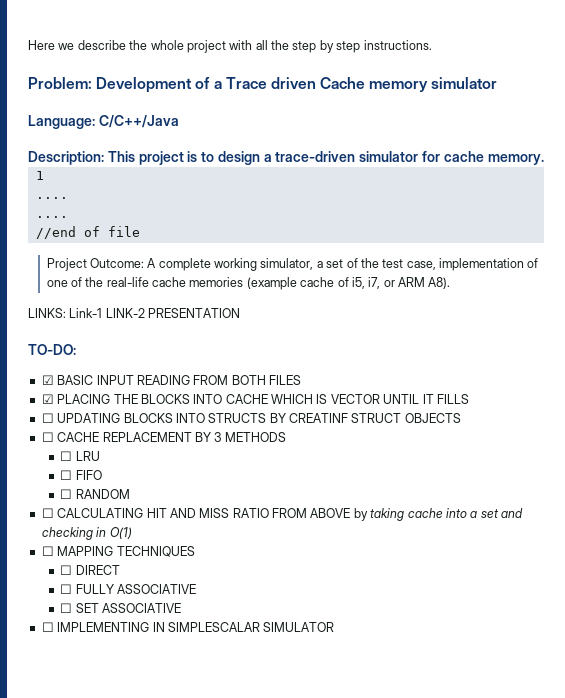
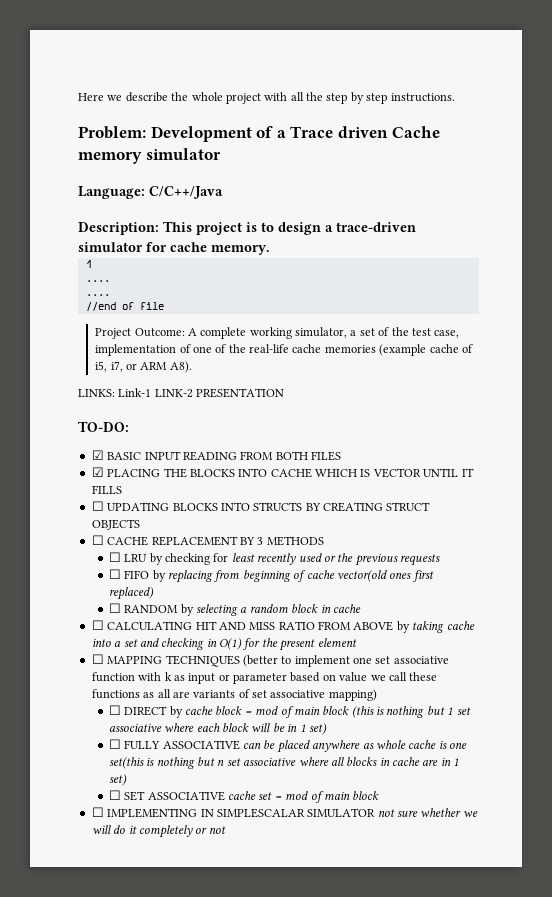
[289,413,348,423] CREATINF -> [323,502,383,512] CREATING
[60,470,102,480] [60,489,130,499] // ☐ FIFO // ☐ RANDOM -> [149,553,441,566] [108,569,434,583] [108,587,154,600] [108,603,361,616] by checking for least recently used or the previous requests // ☐ FIFO by replacing from beginning of cache vector(old ones first replaced) // ☐ RANDOM by selecting a random block in cache
(132, 533) none -> [243,638,357,651] for the present element
[60,565,120,575] [60,584,197,594] [60,603,182,613] // ☐ DIRECT // ☐ FULLY ASSOCIATIVE // ☐ SET ASSOCIATIVE -> [242,655,449,667] [91,672,438,684] [91,689,377,701] [108,705,471,718] [108,723,327,735] [108,739,468,753] [108,757,460,769] [108,774,127,786] [108,790,380,803] (better to implement one set associative function with k as input or parameter based on value we call these functions as all are variants of set associative mapping) // ☐ DIRECT by cache block = mod of main block (this is nothing but 1 set associative where each block will be in 1 set) // ☐ FULLY ASSOCIATIVE can be placed anywhere as whole cache is one set(this is nothing but n set associative where all blocks in cache are in 1 set) // ☐ SET ASSOCIATIVE cache set = mod of main block
(335, 627) none -> [377,808,478,817] [91,825,226,838] not sure whether we will do it completely or not

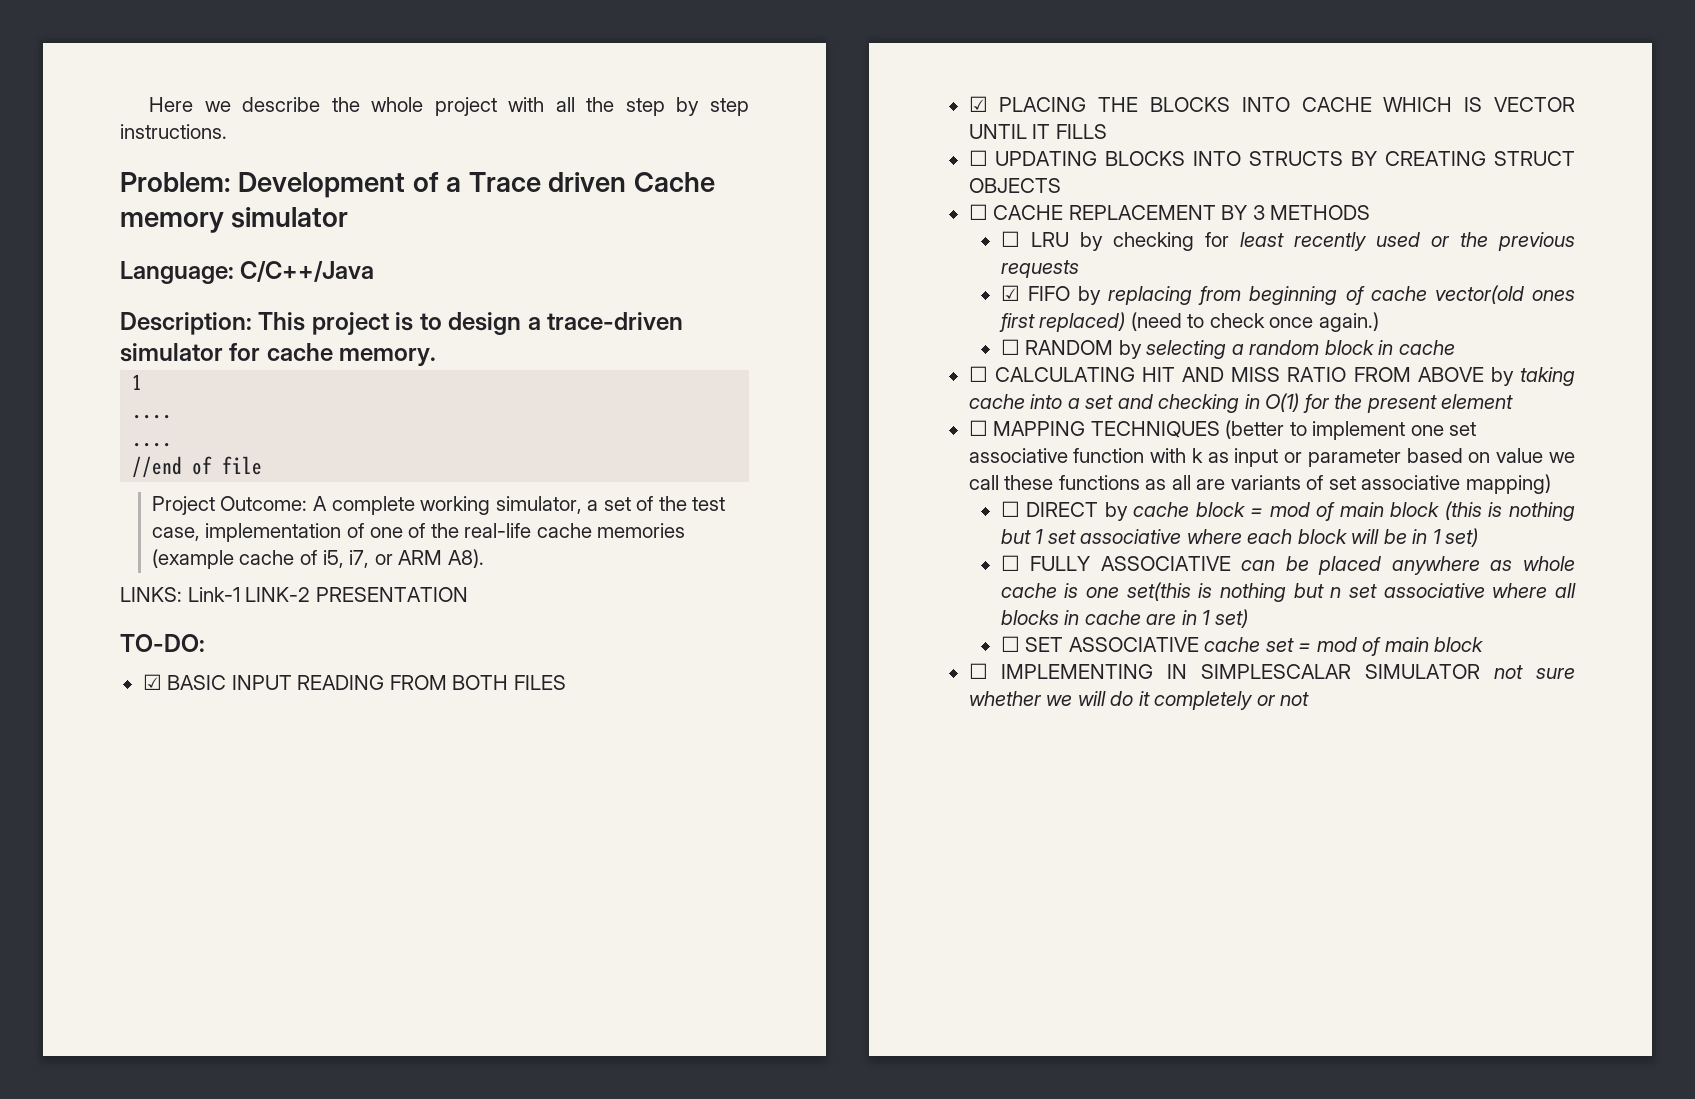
[108,569,121,579] ☐ -> [1000,285,1020,301] ☑
(154, 593) none -> [1130,312,1379,332] (need to check once again.)

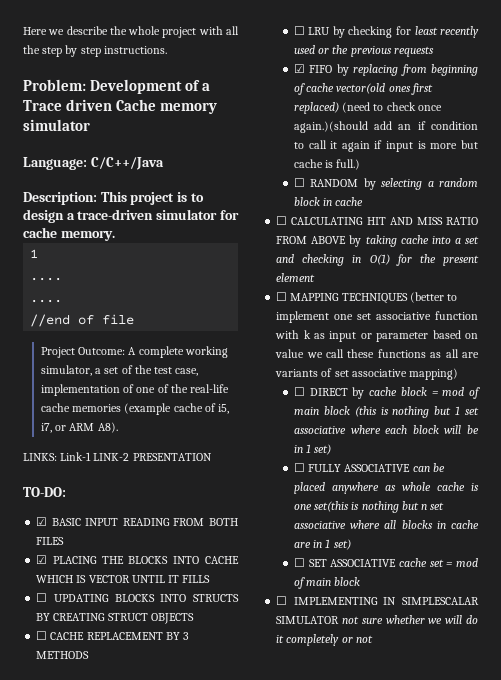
[1318,312,1379,332] again.) -> [293,121,478,133] [293,140,478,152] [293,159,361,170] again.)(should add an if condition to call it again if input is more but cache is full.)

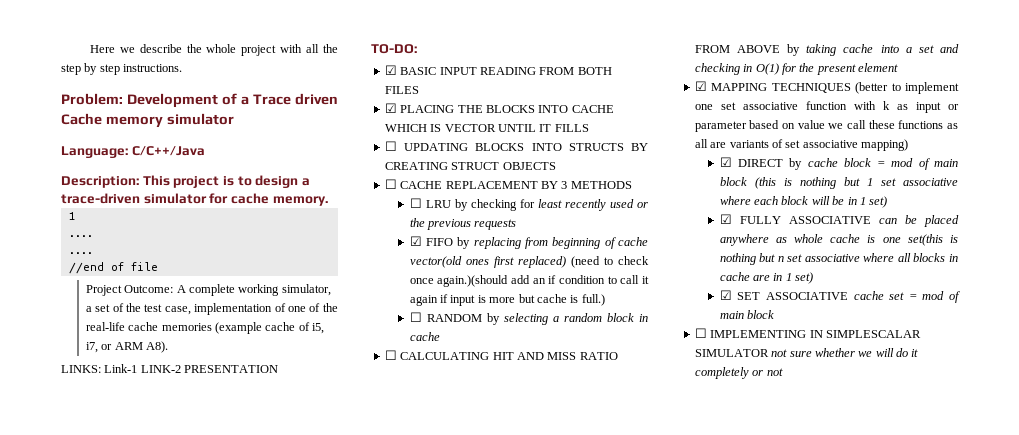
[276,292,288,301] ☐ -> [694,81,707,91] ☑
[293,387,305,396] ☐ -> [719,157,732,167] ☑
[293,463,305,472] ☐ -> [719,214,732,224] ☑
[293,558,305,567] ☐ -> [719,290,732,300] ☑

